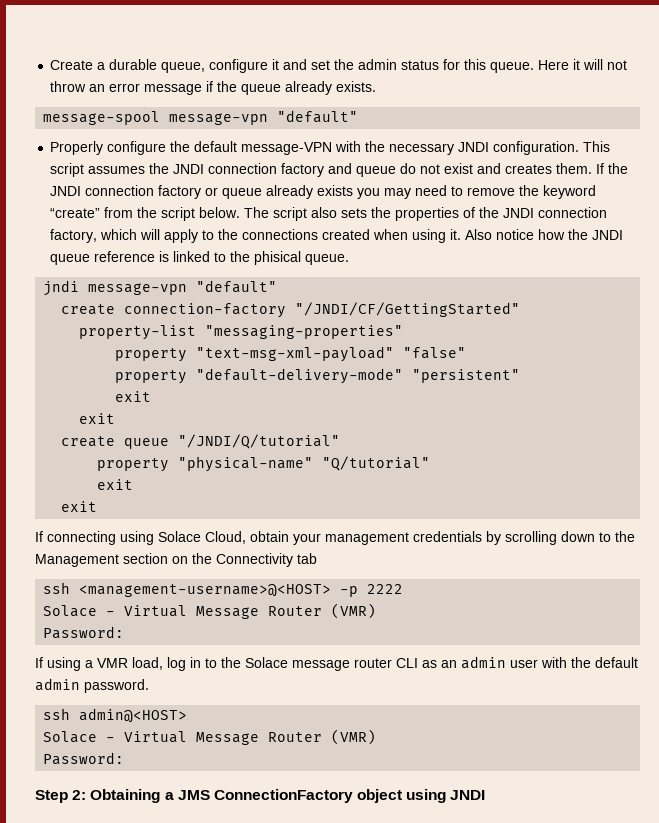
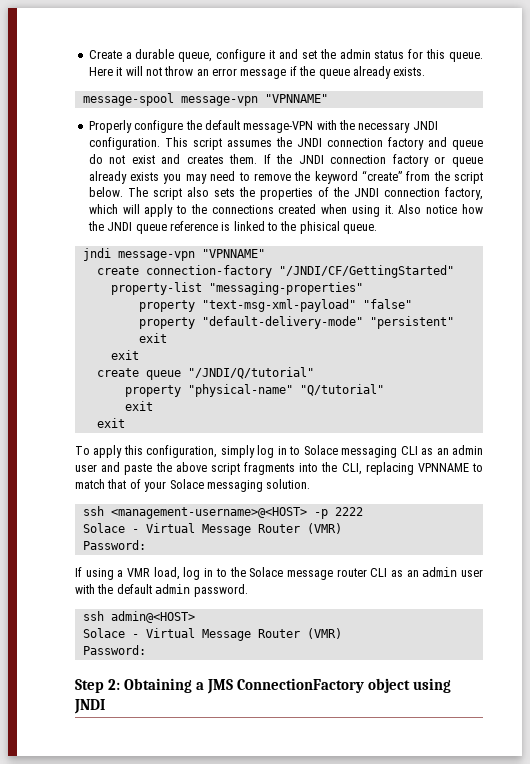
[277,110,359,123] "default" -> [264,94,328,103] "VPNNAME"
[196,280,278,293] "default" -> [201,249,265,258] "VPNNAME"
[35,531,635,545] [35,553,317,567] If connecting using Solace Cloud, obtain your management credentials by scrolling down to the Management section on the Connectivity tab -> [75,445,483,458] [75,462,484,475] [75,479,311,492] To apply this configuration, simply log in to Solace messaging CLI as an admin user and paste the above script fragments into the CLI, replacing VPNNAME to match that of your Solace messaging solution.

